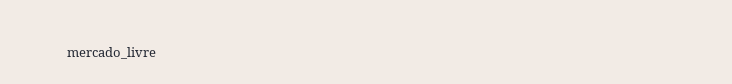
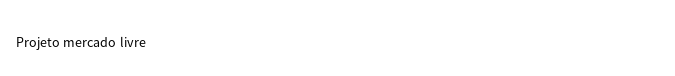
[67,47,156,59] mercado_livre -> [16,36,146,50] Projeto mercado livre

